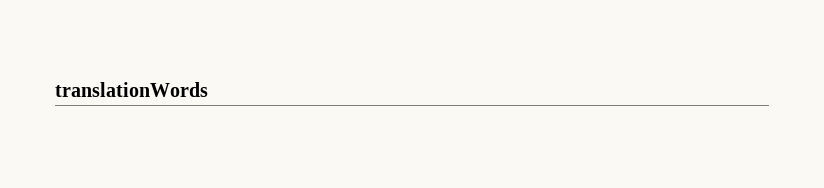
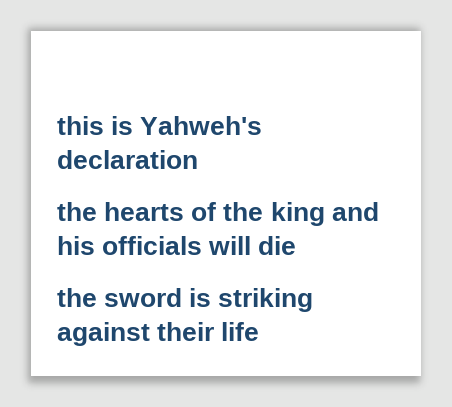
[55,82,208,97] translationWords -> [57,116,263,135] [57,150,198,169] [57,202,379,226] [57,236,297,255] [57,288,314,312] [57,322,260,346] this is Yahweh's declaration // the hearts of the king and his officials will die // the sword is striking against their life

